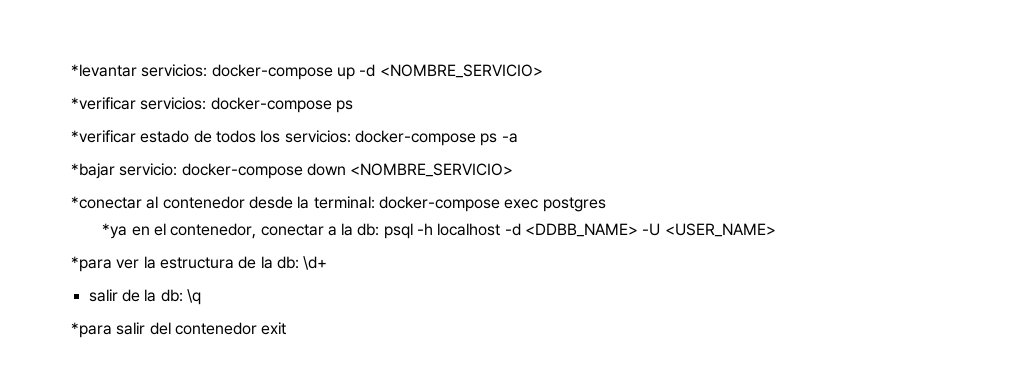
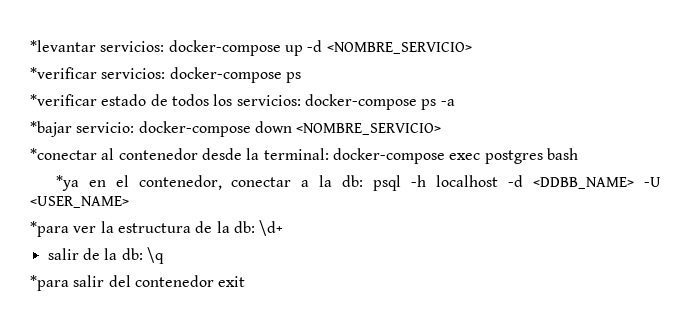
(606, 204) none -> [546,148,578,160] bash

